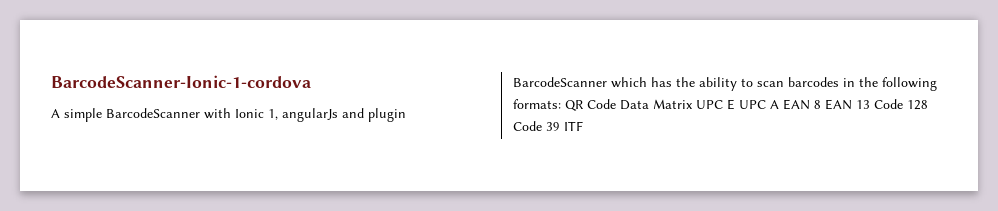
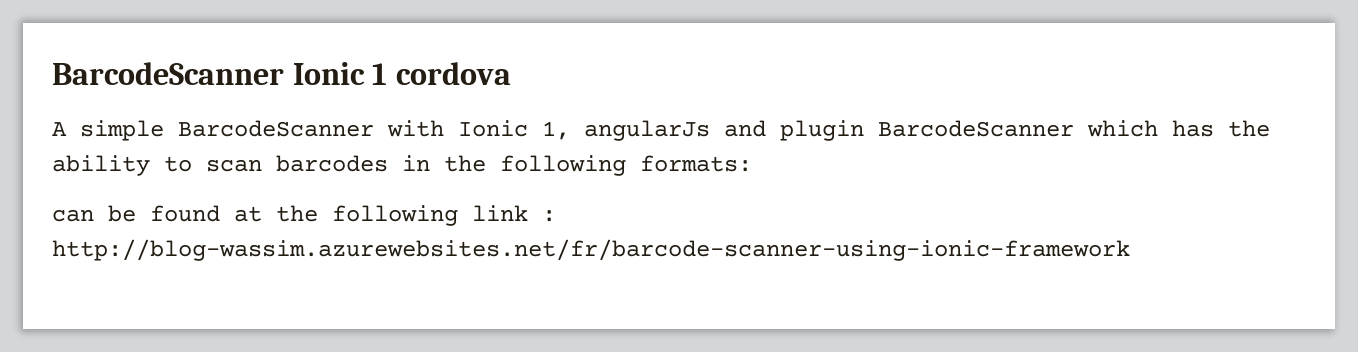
[51,75,311,88] BarcodeScanner-Ionic-1-cordova -> [52,62,511,85] BarcodeScanner Ionic 1 cordova
[565,99,928,111] [513,121,583,131] QR Code Data Matrix UPC E UPC A EAN 8 EAN 13 Code 128 Code 39 ITF -> [52,205,556,226] [52,239,1130,261] // can be found at the following link : http://blog-wassim.azurewebsites.net/fr/barcode-scanner-using-ionic-framework

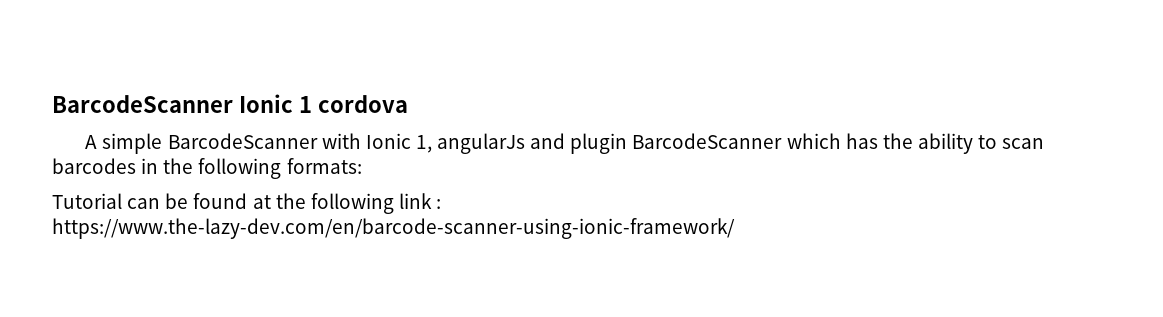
(752, 163) none -> [52,193,122,209] Tutorial
[52,239,1130,261] http://blog-wassim.azurewebsites.net/fr/barcode-scanner-using-ionic-framework -> [52,218,735,239] https://www.the-lazy-dev.com/en/barcode-scanner-using-ionic-framework/

